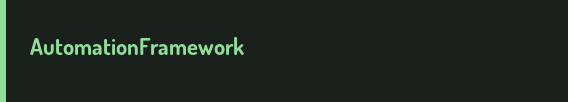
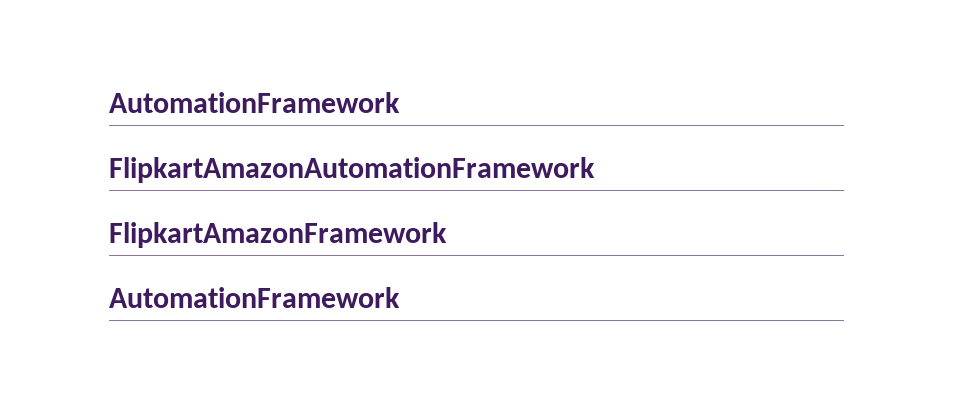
[30,37,244,55] AutomationFramework -> [109,92,400,113] [109,157,595,183] [109,222,447,248] [109,287,400,308] AutomationFramework // FlipkartAmazonAutomationFramework // FlipkartAmazonFramework // AutomationFramework

